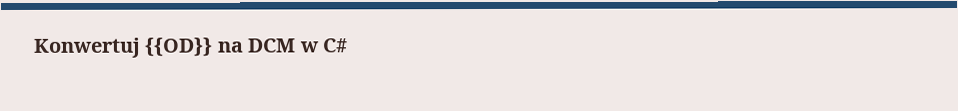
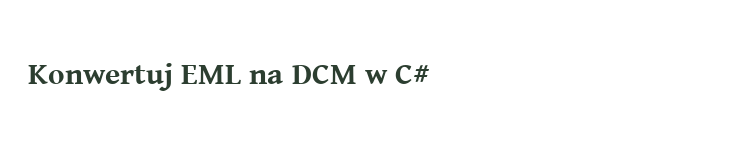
[144,37,214,57] {{OD}} -> [181,65,242,84] EML

